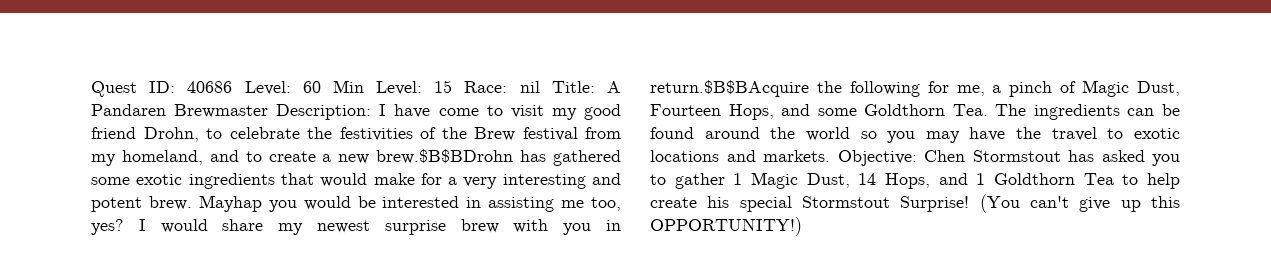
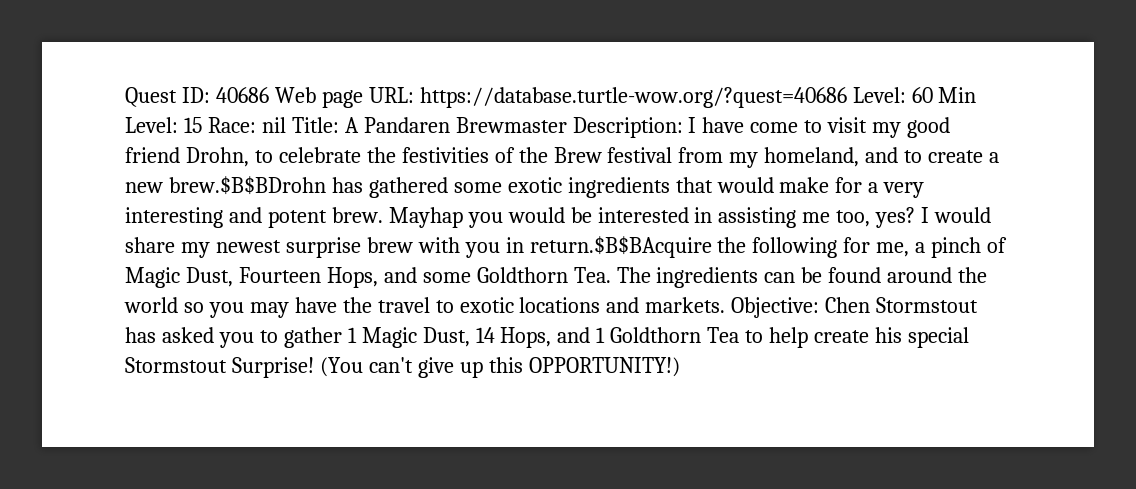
(233, 87) none -> [274,87,847,108] Web page URL: https://database.turtle-wow.org/?quest=40686

